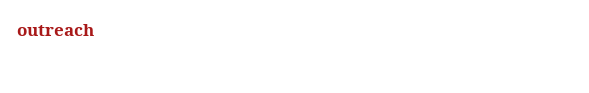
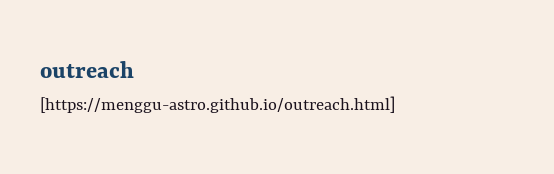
(94, 30) none -> [40,96,395,113] // [https://menggu-astro.github.io/outreach.html]

